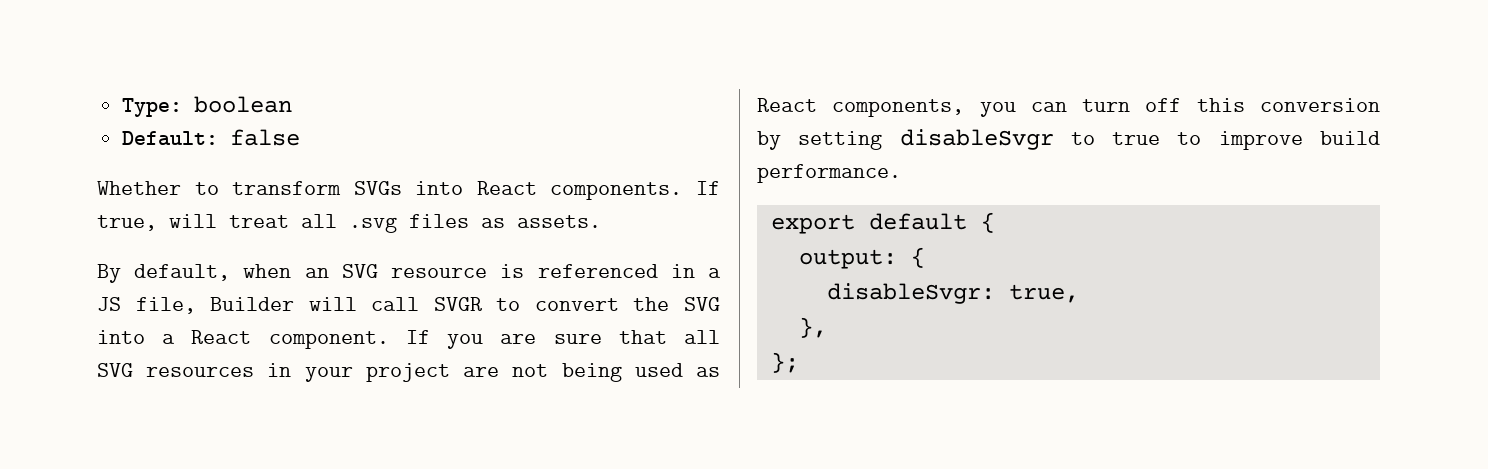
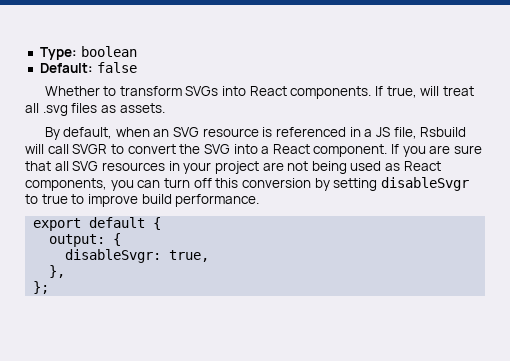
[210,297,295,311] Builder -> [420,127,467,137] Rsbuild

